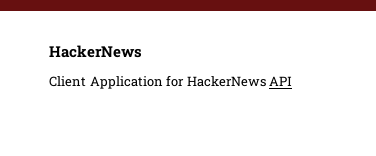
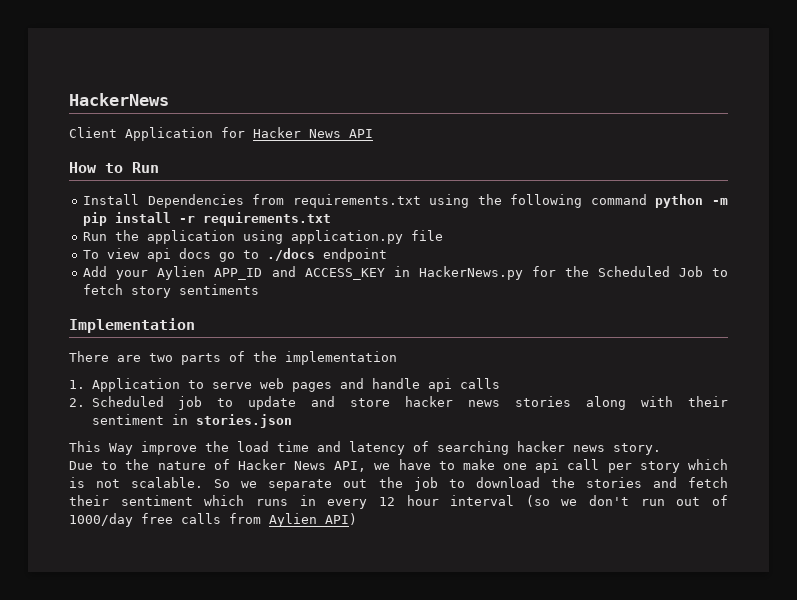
[186,76,266,87] HackerNews -> [253,127,341,138] Hacker News
(293, 81) none -> [69,162,159,173] [83,194,729,208] [83,212,332,226] [83,230,444,244] [83,248,388,262] [83,266,729,280] [83,284,260,298] [69,318,195,333] [69,351,397,365] [69,378,500,392] [69,396,728,410] [91,414,292,428] [69,441,661,455] [69,459,728,473] [69,477,728,491] [69,495,728,509] [69,513,357,527] // How to Run // Install Dependencies from requirements.txt using the following command python -m pip install -r requirements.txt // Run the application using application.py file // To view api docs go to ./docs endpoint // Add your Aylien APP_ID and ACCESS_KEY in HackerNews.py for the Scheduled Job to fetch story sentiments // Implementation // There are two parts of the implementation // 1. Application to serve web pages and handle api calls // 2. Scheduled job to update and store hacker news stories along with their sentiment in stories.json // This Way improve the load time and latency of searching hacker news story. // Due to the nature of Hacker News API, we have to make one api call per story which is not scalable. So we separate out the job to download the stories and fetch their sentiment which runs in every 12 hour interval (so we don't run out of 1000/day free calls from Aylien API)

